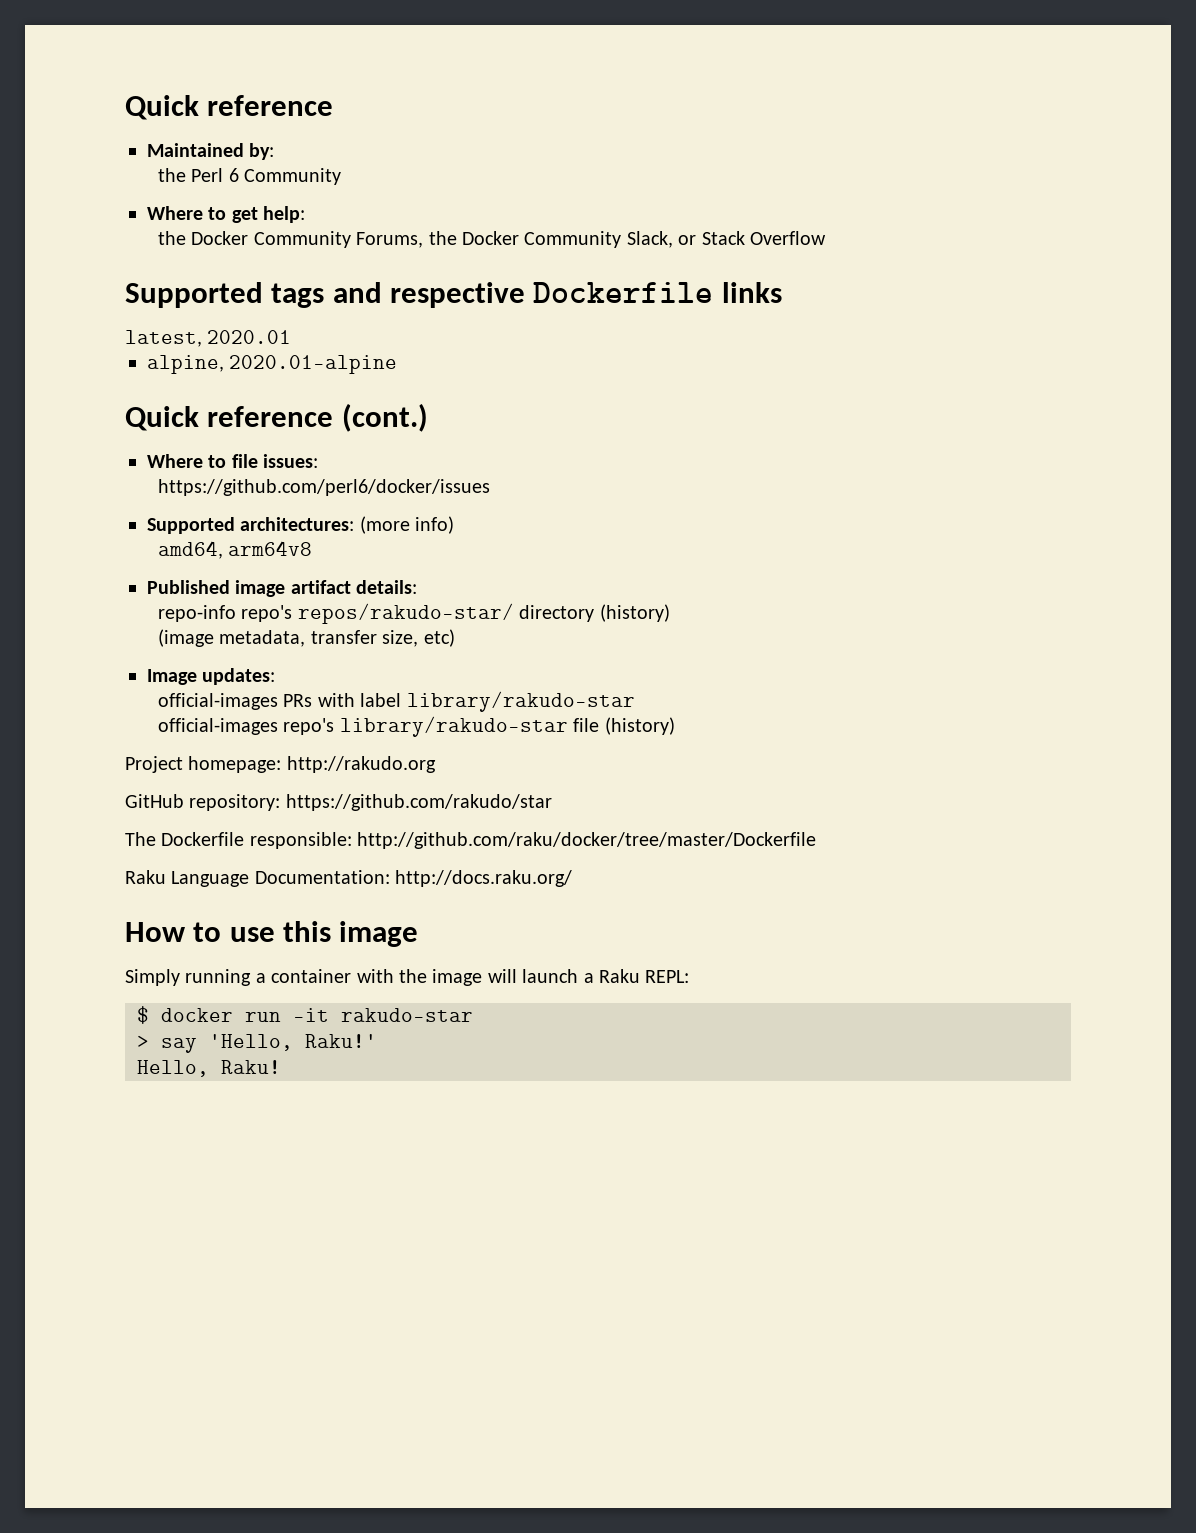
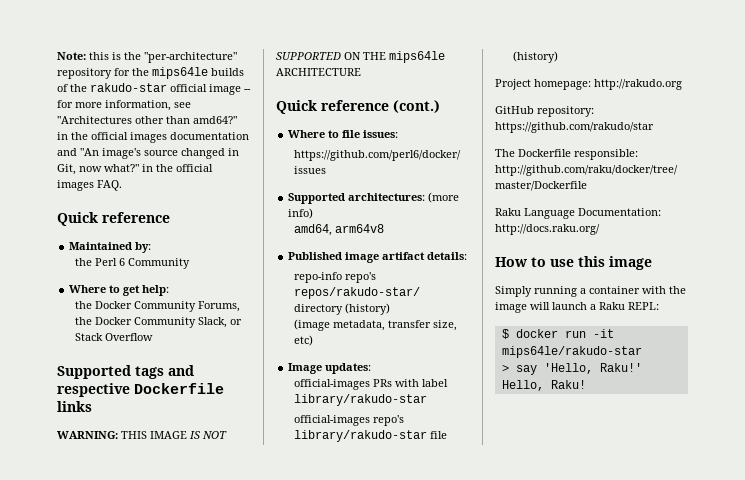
(125, 107) none -> [57,52,237,63] [57,67,244,79] [57,83,251,95] [57,100,191,111] [57,116,237,124] [57,132,249,143] [57,148,239,159] [57,164,213,175] [57,180,122,191] Note: this is the "per-architecture" repository for the mips64le builds of the rakudo-star official image -- for more information, see "Architectures other than amd64?" in the official images documentation and "An image's source changed in Git, now what?" in the official images FAQ. //
[125,330,292,347] [147,355,398,374] latest, 2020.01 // alpine, 2020.01-alpine -> [57,431,227,439] [276,51,445,63] [276,68,361,76] WARNING: THIS IMAGE IS NOT SUPPORTED ON THE mips64le ARCHITECTURE
[341,1008,473,1022] rakudo-star -> [501,346,642,358] mips64le/rakudo-star

